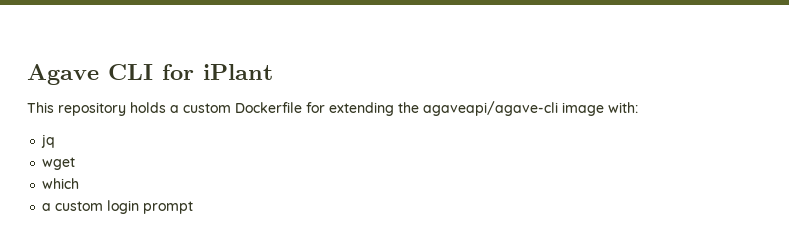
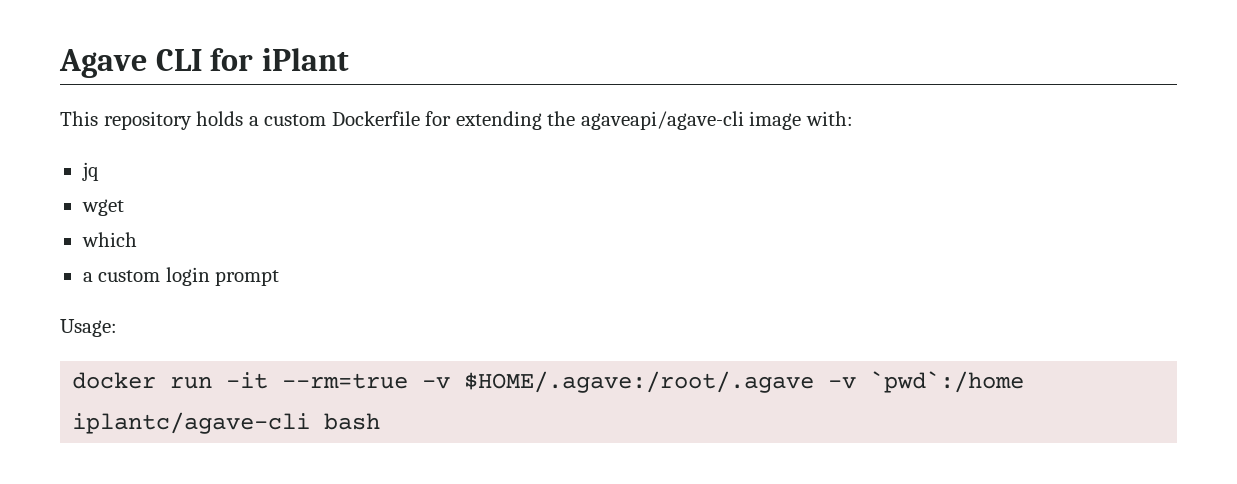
(194, 207) none -> [60,319,117,337] [72,371,1025,393] [72,412,381,434] // Usage: // docker run -it --rm=true -v $HOME/.agave:/root/.agave -v `pwd`:/home iplantc/agave-cli bash

